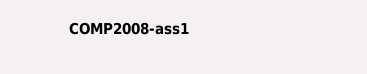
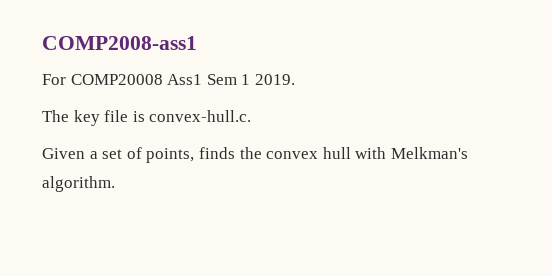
(189, 28) none -> [42,74,295,85] [42,110,252,126] [42,147,468,163] [42,176,115,192] // For COMP20008 Ass1 Sem 1 2019. // The key file is convex-hull.c. // Given a set of points, finds the convex hull with Melkman's algorithm.

